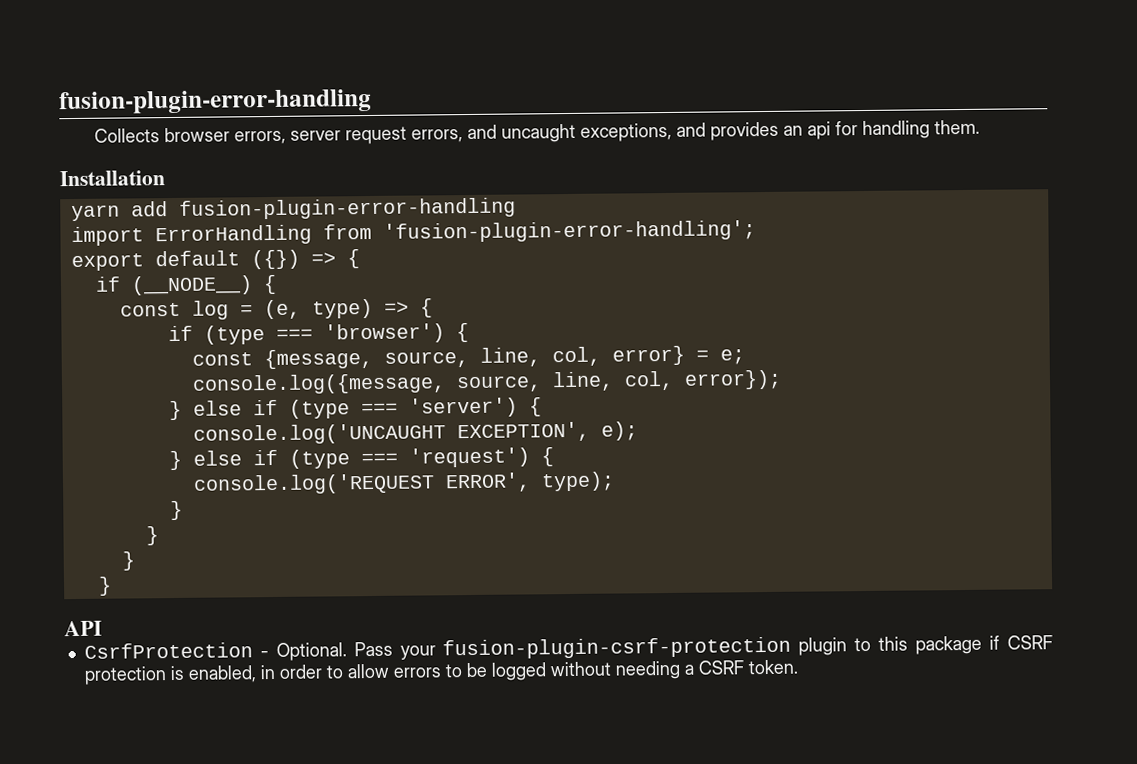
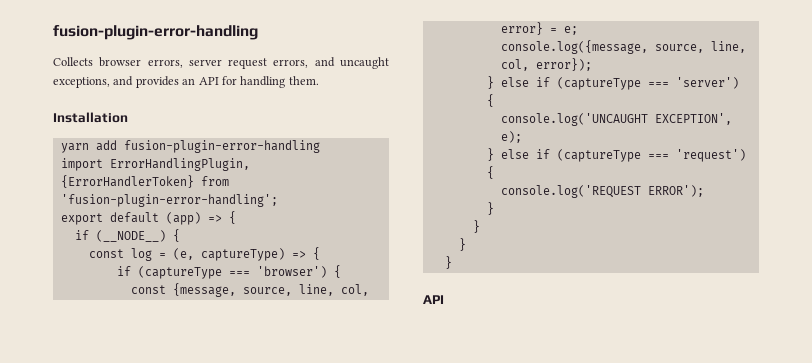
[806,121,831,140] api -> [198,77,219,85] API
[154,224,312,246] ErrorHandling -> [109,158,250,171] [60,175,194,188] ErrorHandlingPlugin, {ErrorHandlerToken}
[250,249,300,270] ({}) -> [165,212,201,225] (app)
[311,298,433,319] [167,325,265,345] type) => { // if (type -> [200,247,320,261] [116,266,222,279] captureType) => { // if (captureType
[288,399,350,419] (type -> [556,77,641,90] (captureType
[288,449,350,469] (type -> [556,149,641,162] (captureType
[444,471,615,493] ERROR', type); -> [647,185,704,197] ERROR');
[83,635,1053,661] [83,659,798,685] // CsrfProtection - Optional. Pass your fusion-plugin-csrf-protection plugin to this package if CSRF protection is enabled, in order to allow errors to be logged without needing a CSRF token. -> (444, 299) none

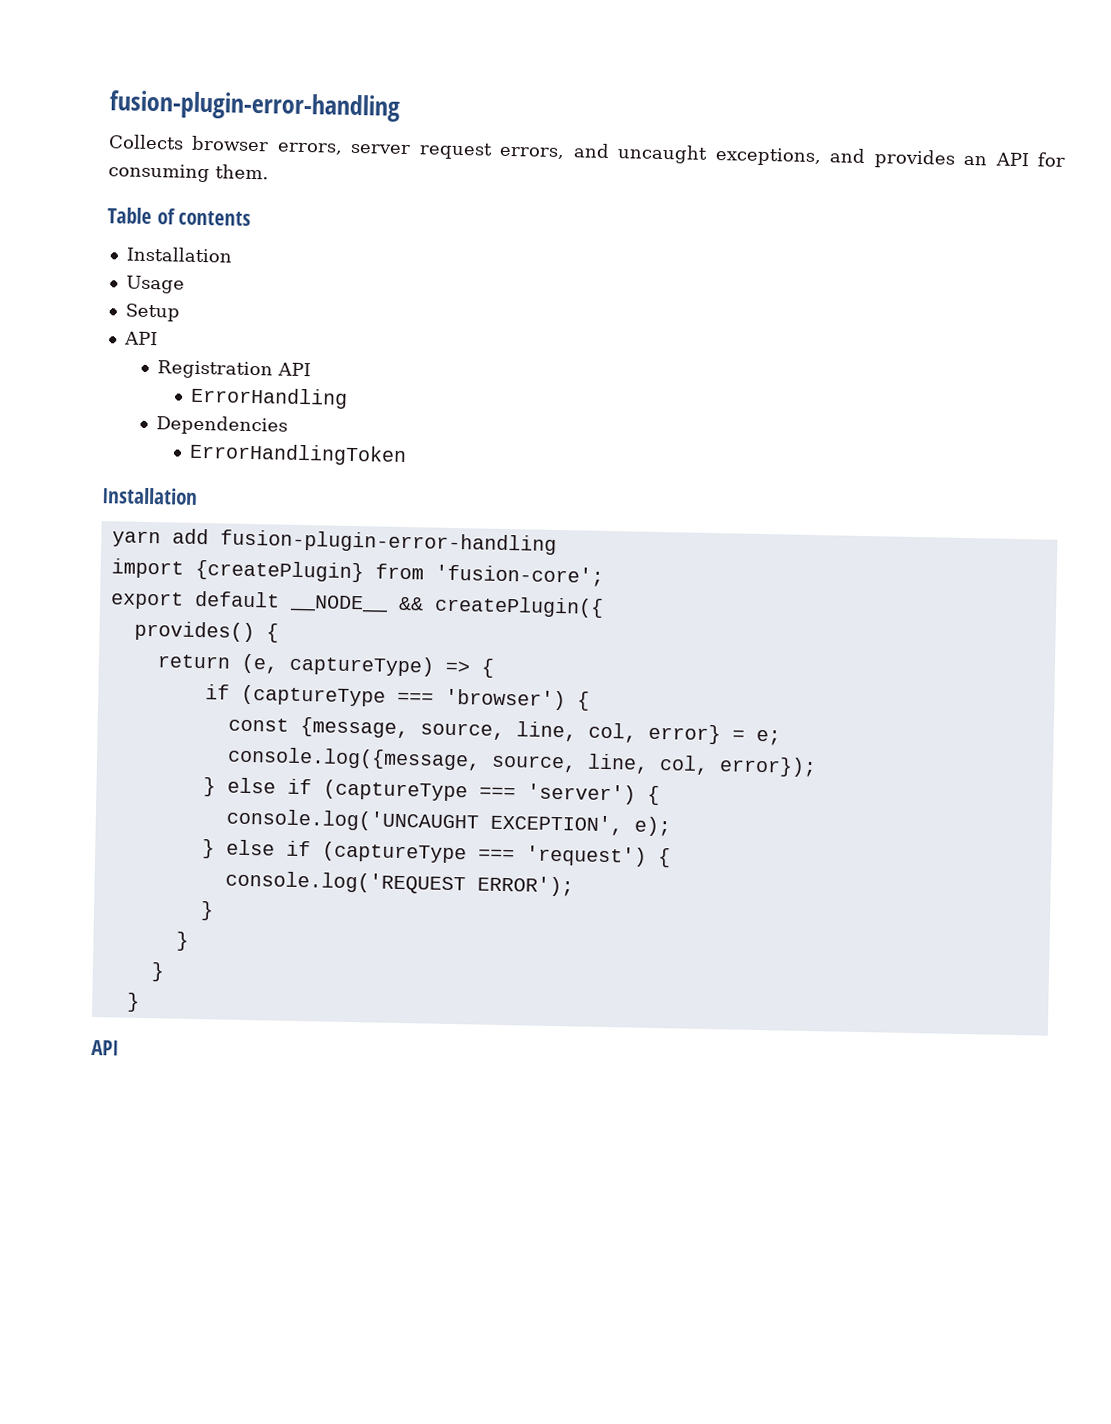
[240,76,286,88] handling -> [108,163,210,183] consuming
(319, 80) none -> [107,207,252,226] [125,246,232,263] [125,275,185,294] [124,303,180,322] [123,331,158,346] [157,360,312,380] [189,386,348,409] [156,415,289,436] [188,442,407,467] // Table of contents // Installation // Usage // Setup // API // Registration API // ErrorHandling // Dependencies // ErrorHandlingToken
[109,158,250,171] [60,175,229,188] [60,194,278,207] [60,211,236,225] [74,229,180,242] [88,248,166,261] ErrorHandlingPlugin, {ErrorHandlerToken} from 'fusion-plugin-error-handling'; // export default (app) => { // if (__NODE__) { // const log = -> [194,559,604,587] [109,590,604,618] [133,620,279,643] [156,654,231,669] {createPlugin} from 'fusion-core'; // export default __NODE__ && createPlugin({ // provides() { // return

